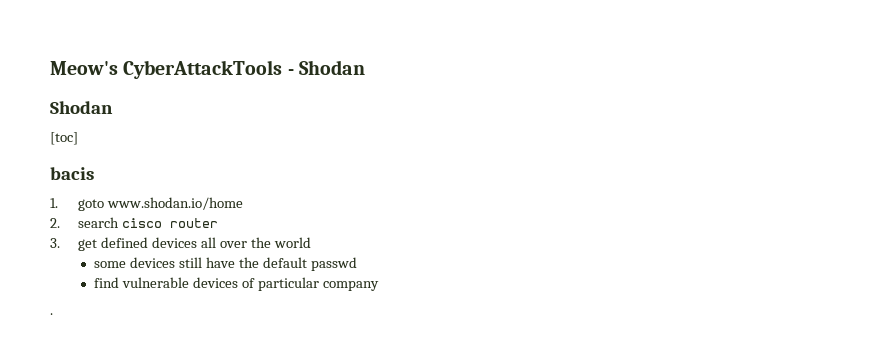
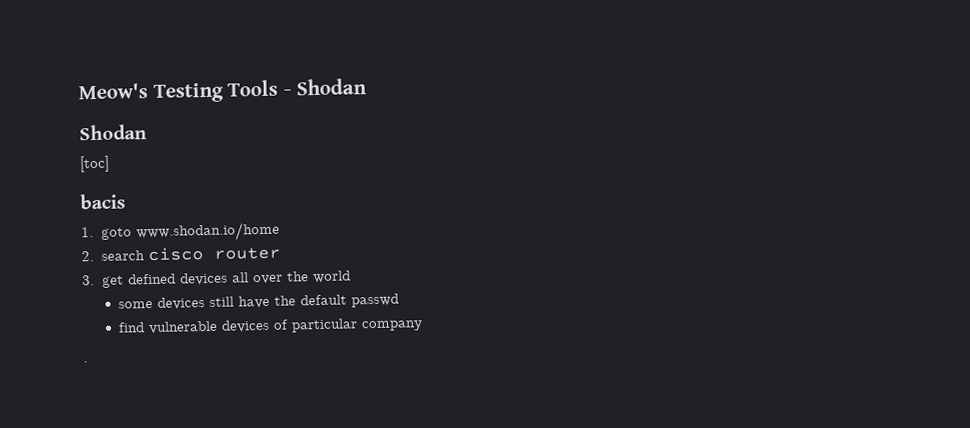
[123,60,283,79] CyberAttackTools -> [152,79,279,103] Testing Tools

